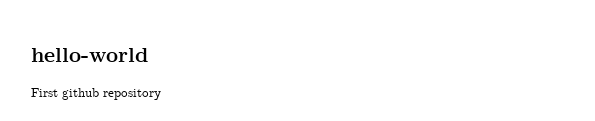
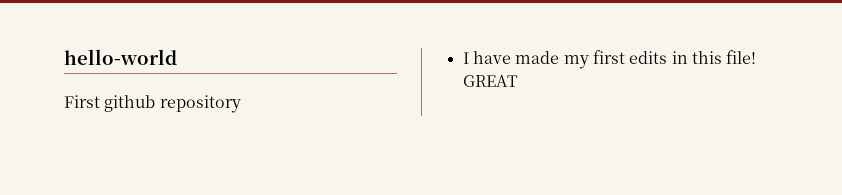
(161, 94) none -> [462,50,757,69] [462,75,518,87] // I have made my first edits in this file! GREAT

